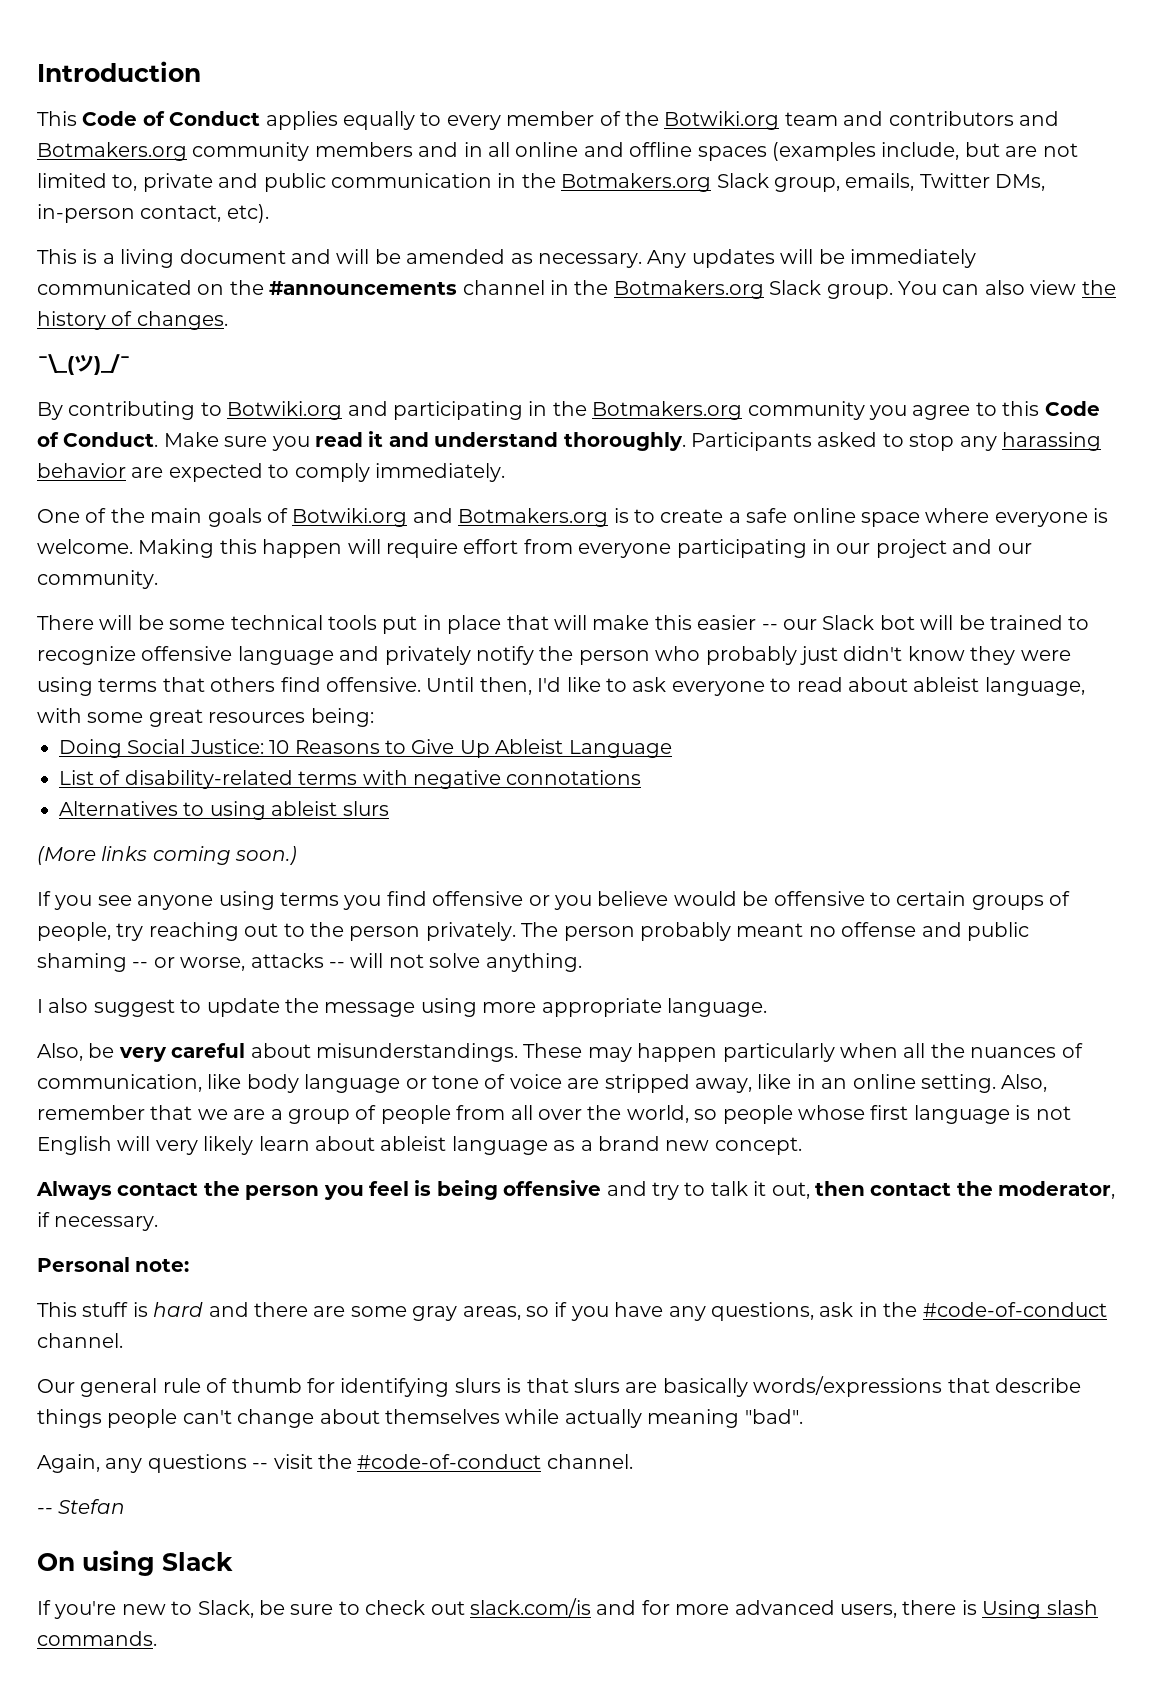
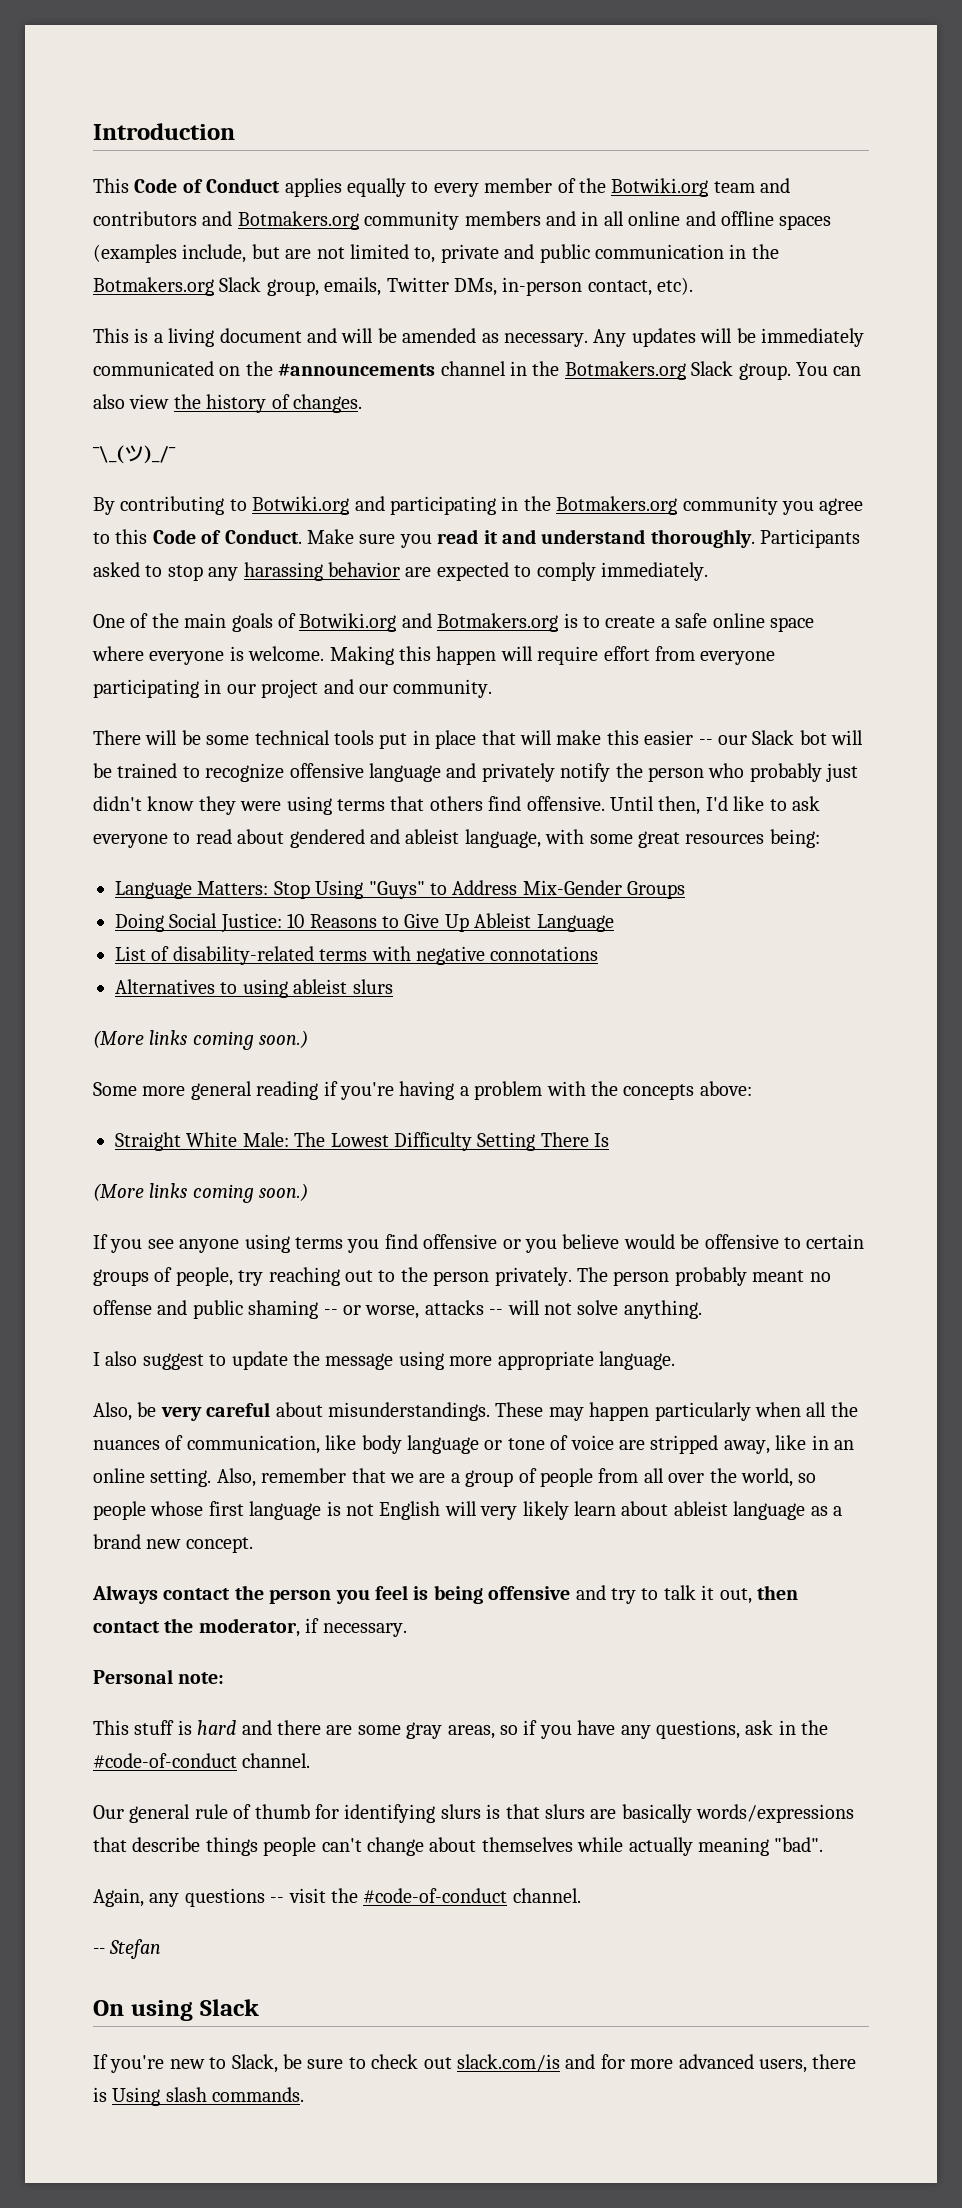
(908, 684) none -> [289,829,400,848] gendered and
(374, 717) none -> [115,880,686,899] // Language Matters: Stop Using "Guys" to Address Mix-Gender Groups
(298, 855) none -> [93,1081,752,1100] [115,1132,610,1151] [93,1183,309,1203] // Some more general reading if you're having a problem with the concepts above: // Straight White Male: The Lowest Difficulty Setting There Is // (More links coming soon.)

